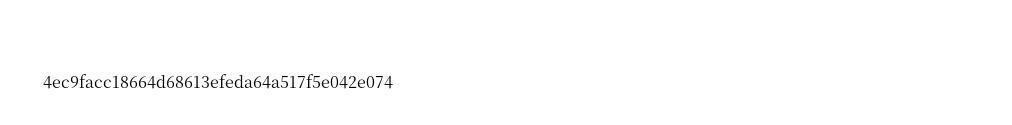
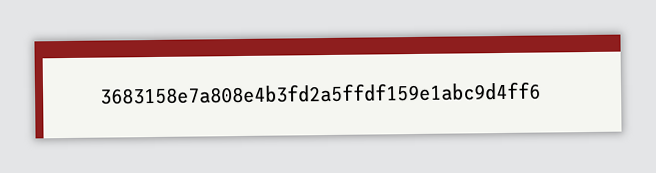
[43,74,393,89] 4ec9facc18664d68613efeda64a517f5e042e074 -> [99,81,541,105] 3683158e7a808e4b3fd2a5ffdf159e1abc9d4ff6

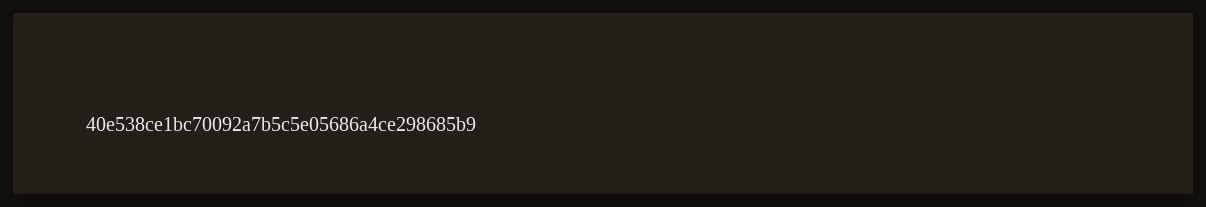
[99,81,541,105] 3683158e7a808e4b3fd2a5ffdf159e1abc9d4ff6 -> [86,117,476,131] 40e538ce1bc70092a7b5c5e05686a4ce298685b9

